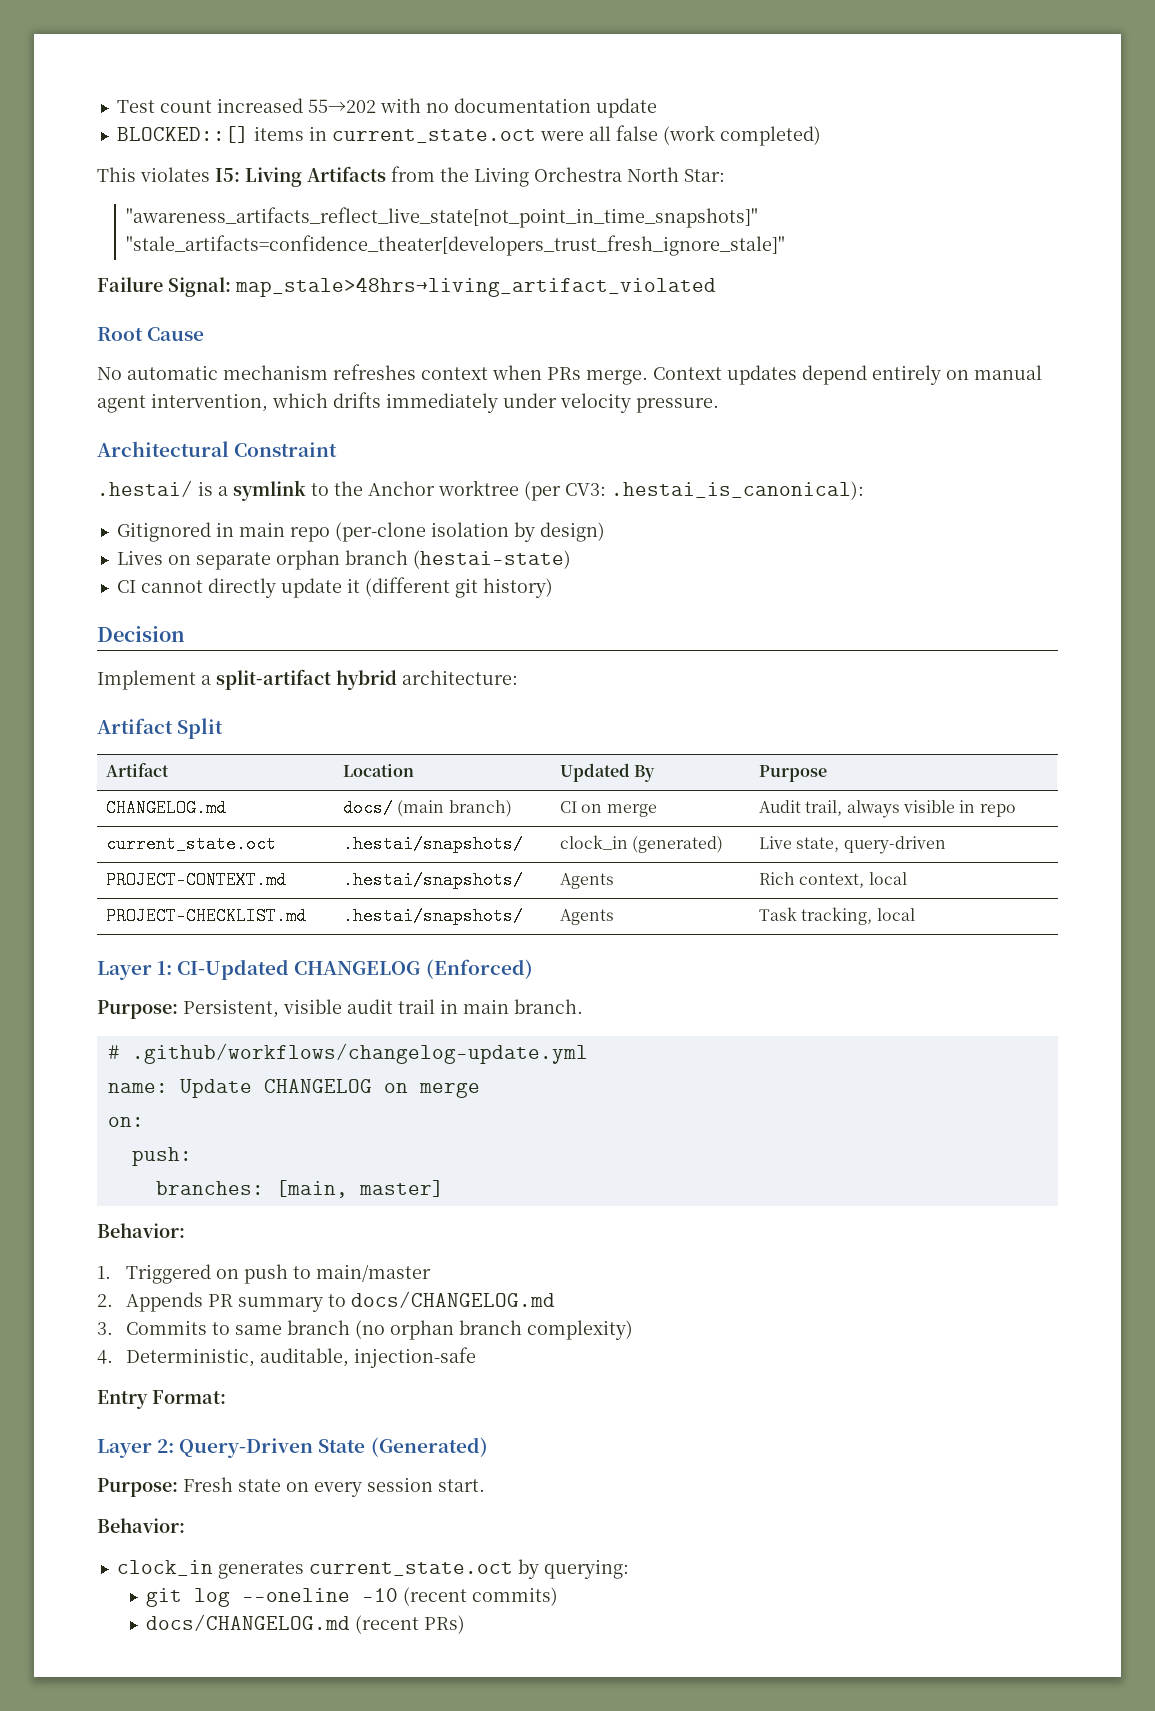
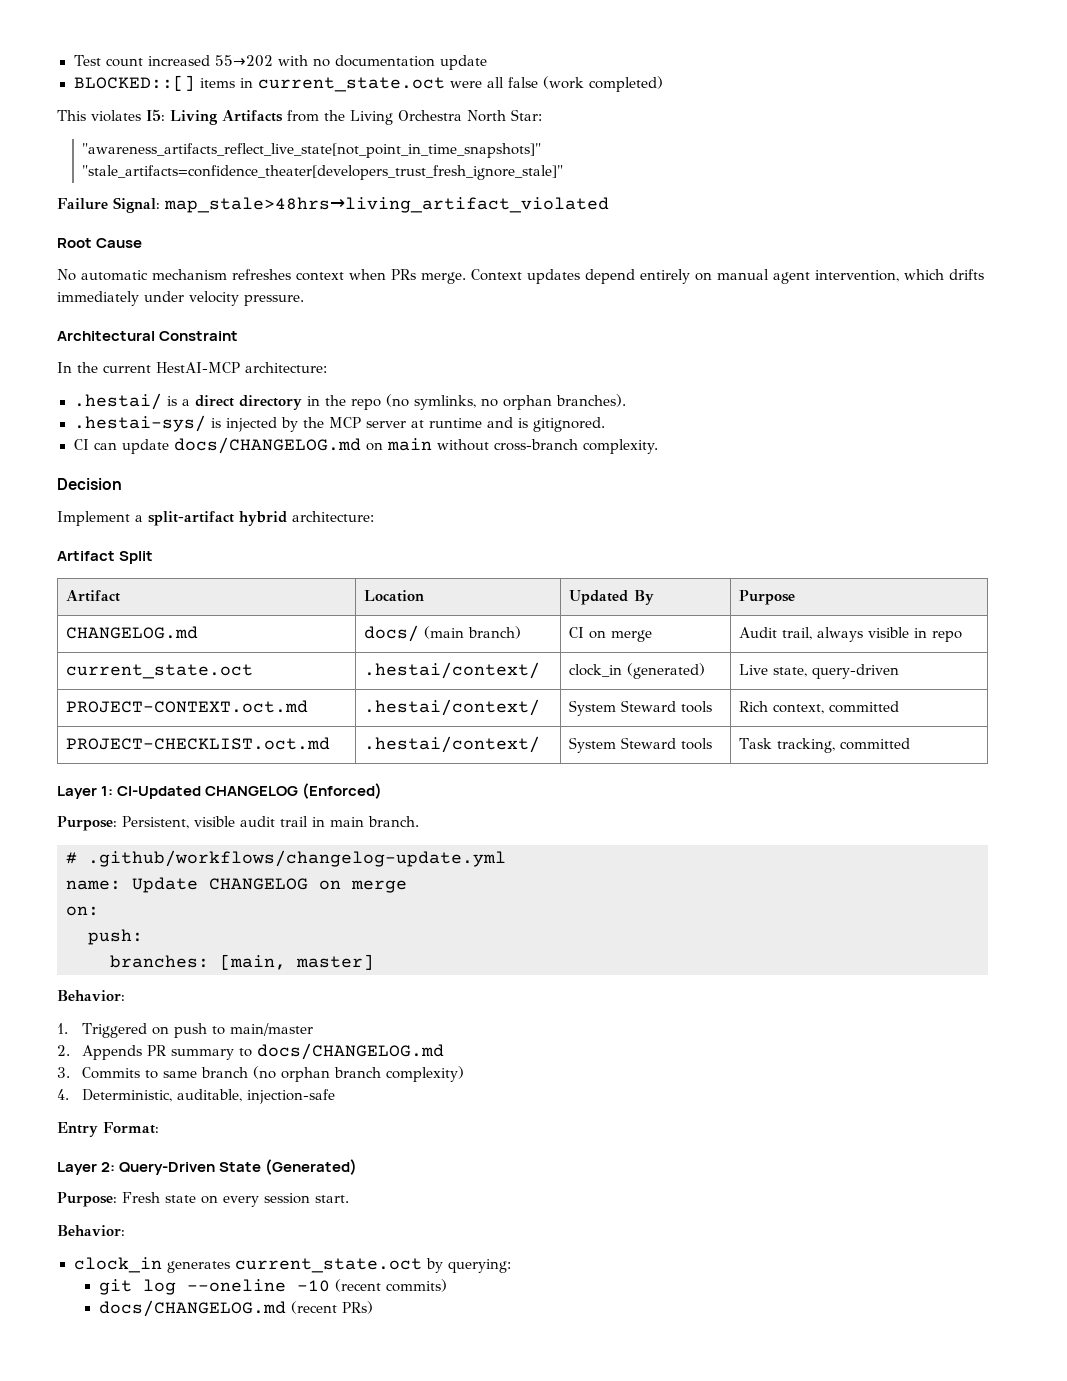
[97,480,864,501] [116,522,605,542] [116,550,571,570] [116,577,553,598] .hestai/ is a symlink to the Anchor worktree (per CV3: .hestai_is_canonical): // Gitignored in main repo (per-clone isolation by design) // Lives on separate orphan branch (hestai-state) // CI cannot directly update it (different git history) -> [57,362,327,373] [73,393,626,410] [73,415,605,432] [73,437,659,454] In the current HestAI-MCP architecture: // .hestai/ is a direct directory in the repo (no symlinks, no orphan branches). // .hestai-sys/ is injected by the MCP server at runtime and is gitignored. // CI can update docs/CHANGELOG.md on main without cross-branch complexity.
[343,835,524,853] .hestai/snapshots/ -> [363,662,540,679] .hestai/context/
[106,871,287,889] [343,871,524,889] [560,873,615,889] [759,872,907,888] [106,907,307,925] [343,907,524,925] [560,909,615,925] PROJECT-CONTEXT.md | .hestai/snapshots/ | Agents | Rich context, local // PROJECT-CHECKLIST.md | .hestai/snapshots/ | Agents -> [65,700,308,713] [363,699,540,716] [568,700,712,716] [738,701,899,714] [65,737,330,750] [363,736,540,753] [568,737,712,753] PROJECT-CONTEXT.oct.md | .hestai/context/ | System Steward tools | Rich context, committed // PROJECT-CHECKLIST.oct.md | .hestai/context/ | System Steward tools
[876,908,915,921] local -> [839,738,910,750] committed

